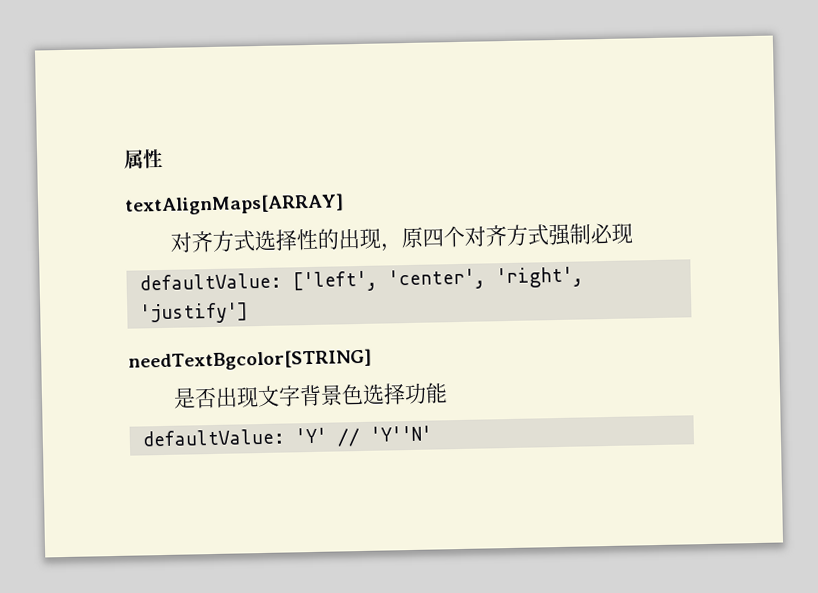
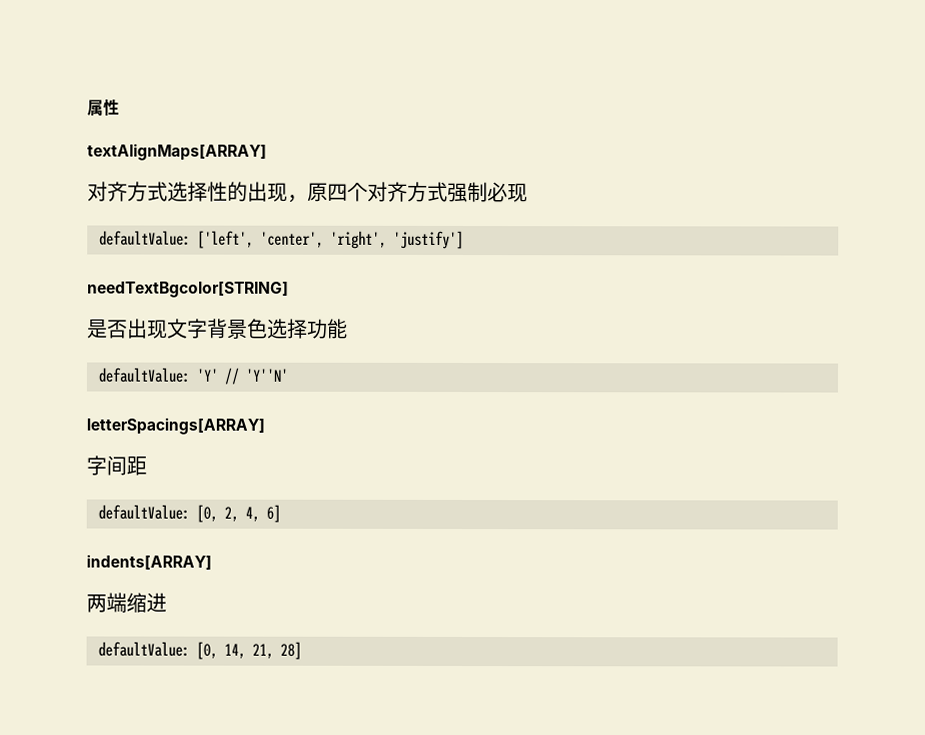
(432, 433) none -> [86,417,265,435] [86,455,147,476] [98,504,281,523] [86,554,212,570] [86,592,167,613] [98,641,302,660] // letterSpacings[ARRAY] // 字间距 // defaultValue: [0, 2, 4, 6] // indents[ARRAY] // 两端缩进 // defaultValue: [0, 14, 21, 28]

